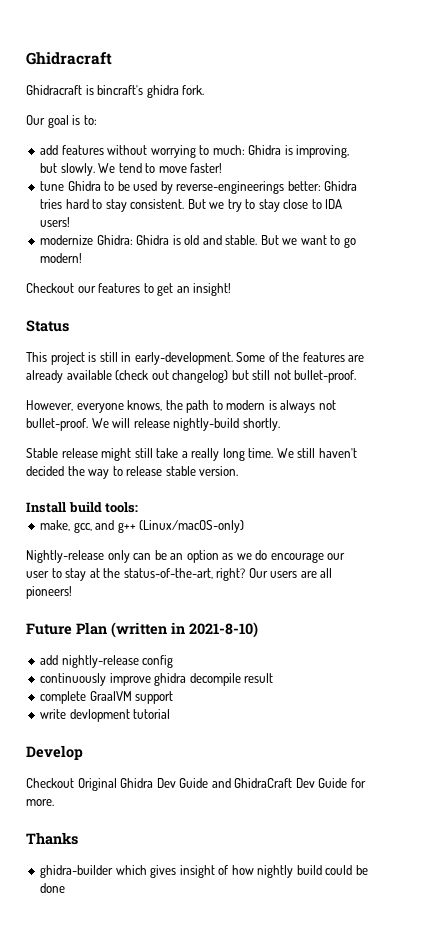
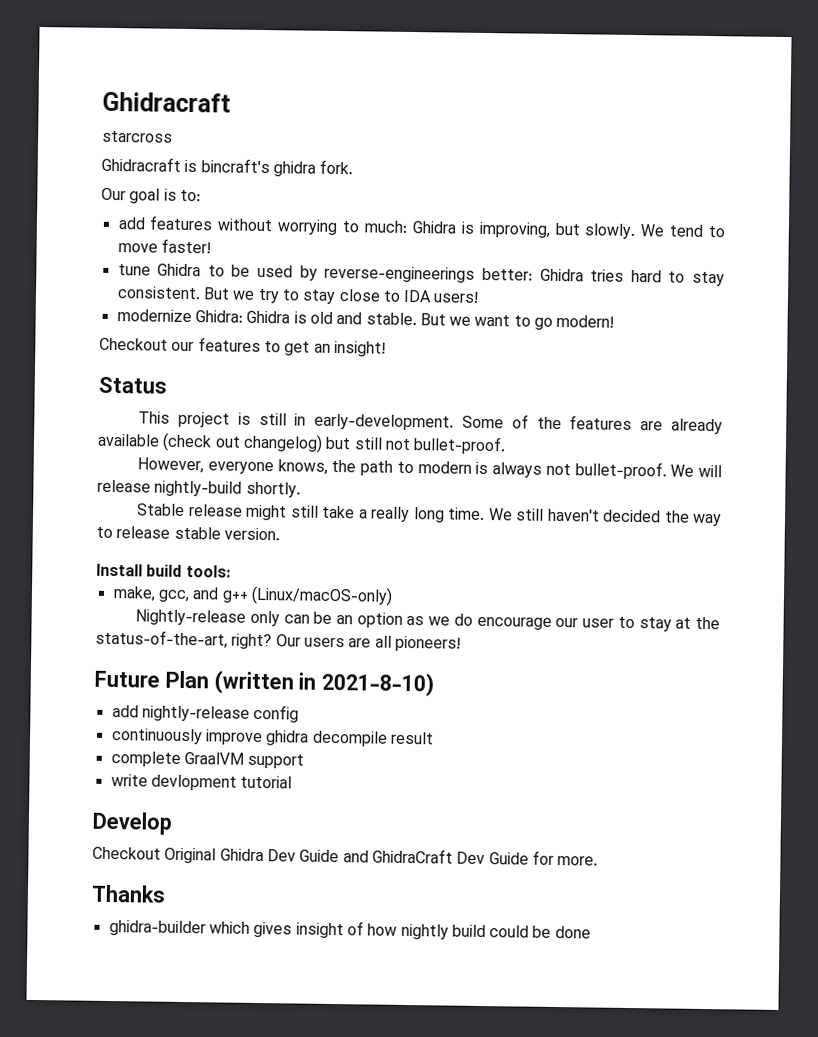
[26,52,112,65] Ghidracraft -> [102,91,231,113] [102,130,173,143] Ghidracraft // starcross

